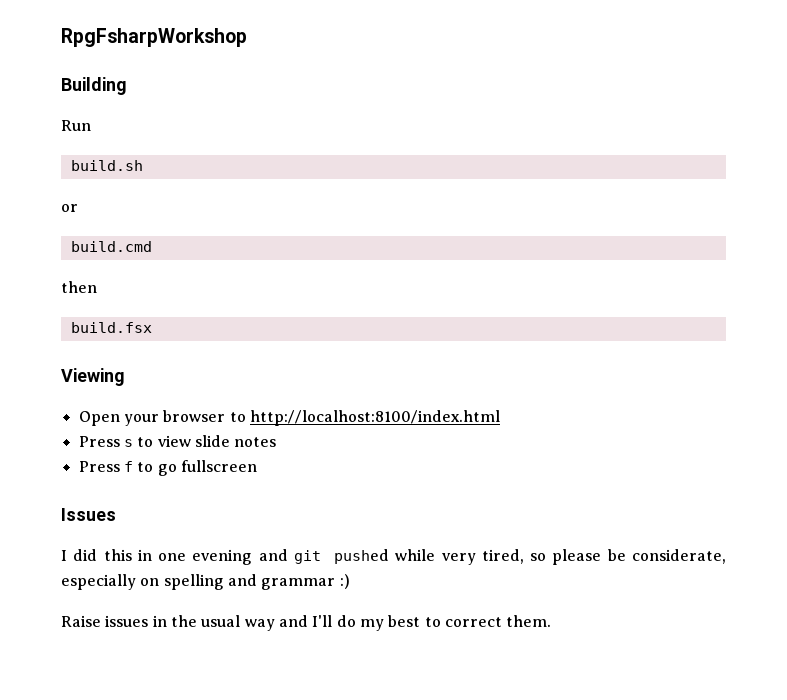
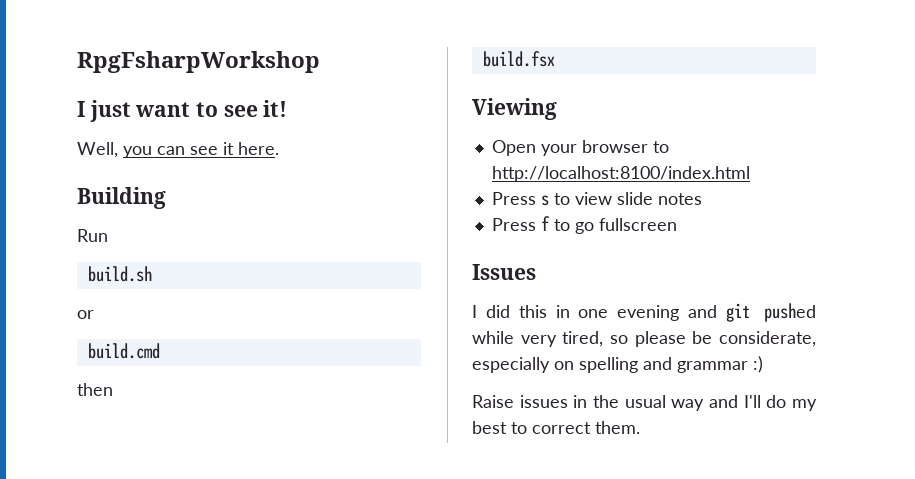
(247, 37) none -> [77,100,288,122] [77,142,279,158] // I just want to see it! // Well, you can see it here.

